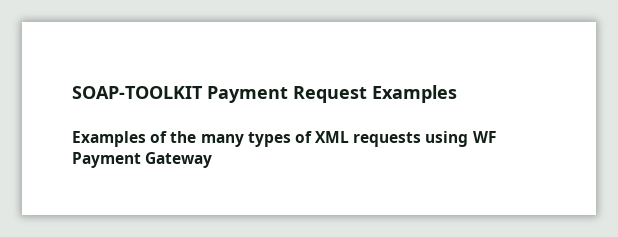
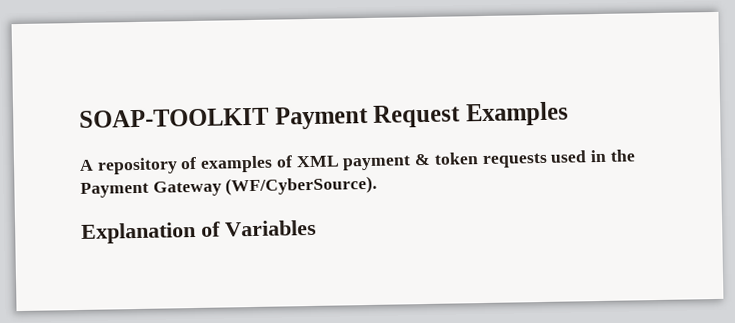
[72,131,497,147] [72,152,213,168] Examples of the many types of XML requests using WF Payment Gateway -> [79,149,636,175] [80,175,378,198] [81,219,317,244] A repository of examples of XML payment & token requests used in the Payment Gateway (WF/CyberSource). // Explanation of Variables

